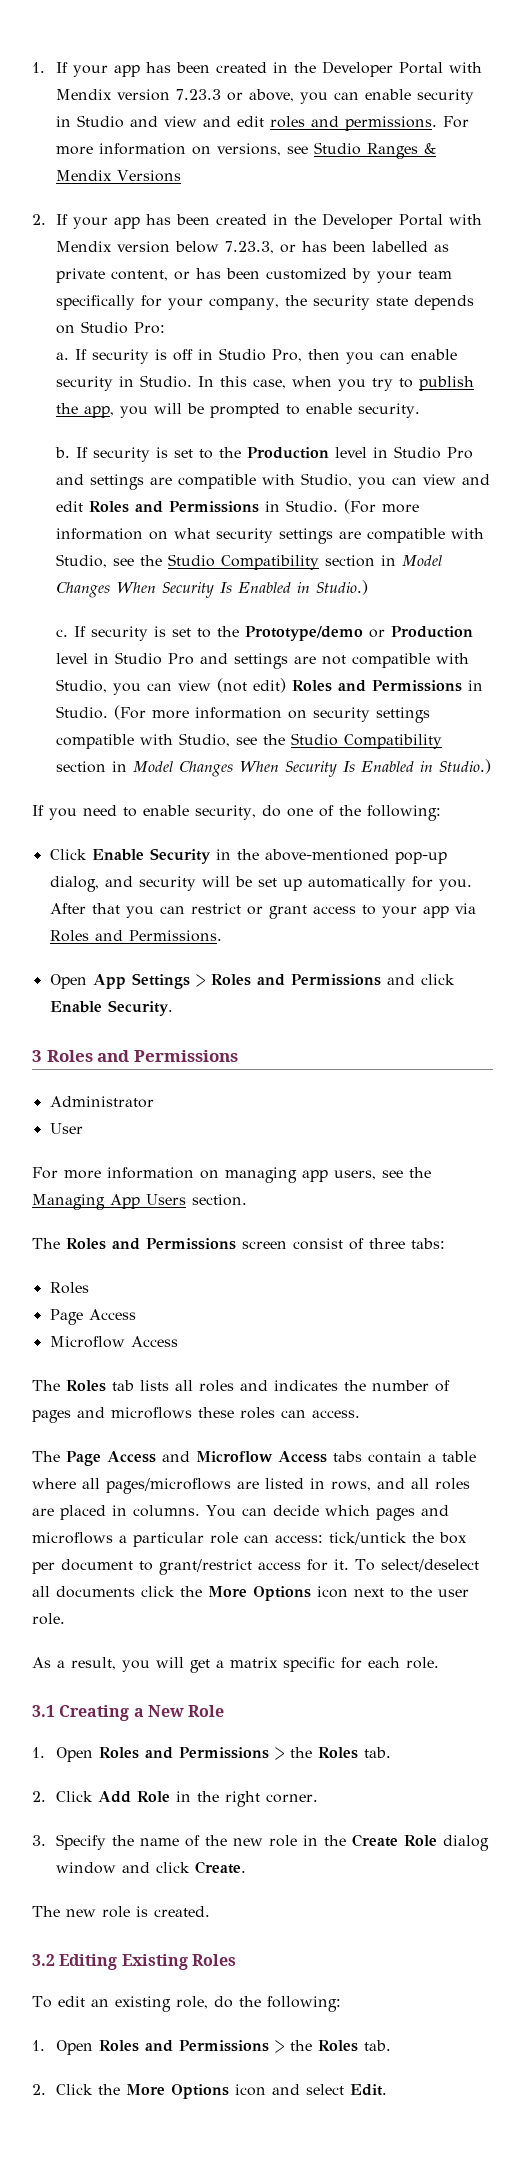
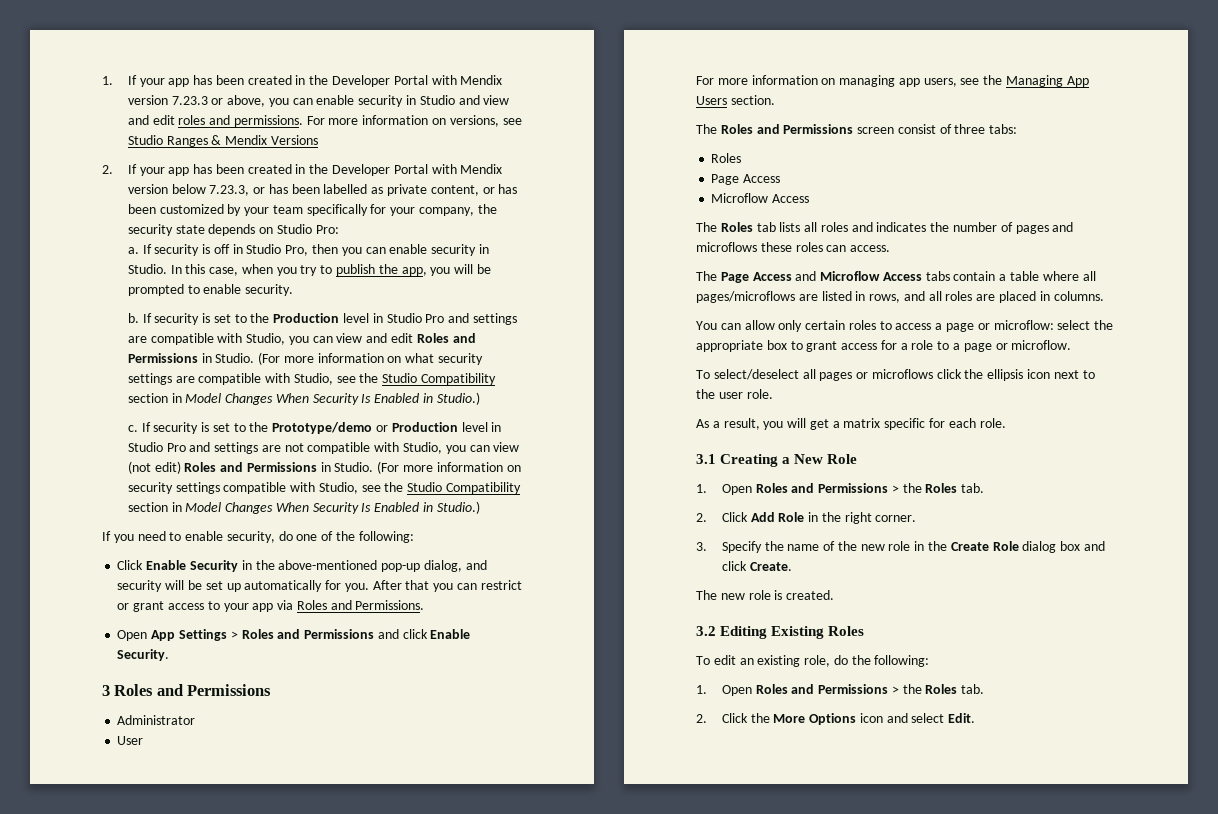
(200, 1511) none -> (1104, 296) //
[272,1505,449,1521] [32,1532,467,1547] [32,1559,479,1575] [32,1586,311,1601] decide which pages and microflows a particular role can access: tick/untick the box per document to grant/restrict access for it. To select/deselect all documents click the More Options -> [744,320,1114,332] [696,340,1072,352] [696,369,1024,381] allow only certain roles to access a page or microflow: select the appropriate box to grant access for a role to a page or microflow. // To select/deselect all pages or microflows click the ellipsis
[55,1862,116,1874] window -> [1060,541,1081,551] box

